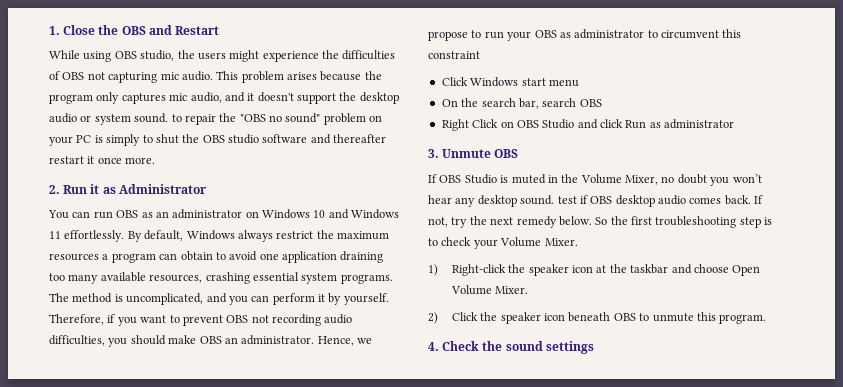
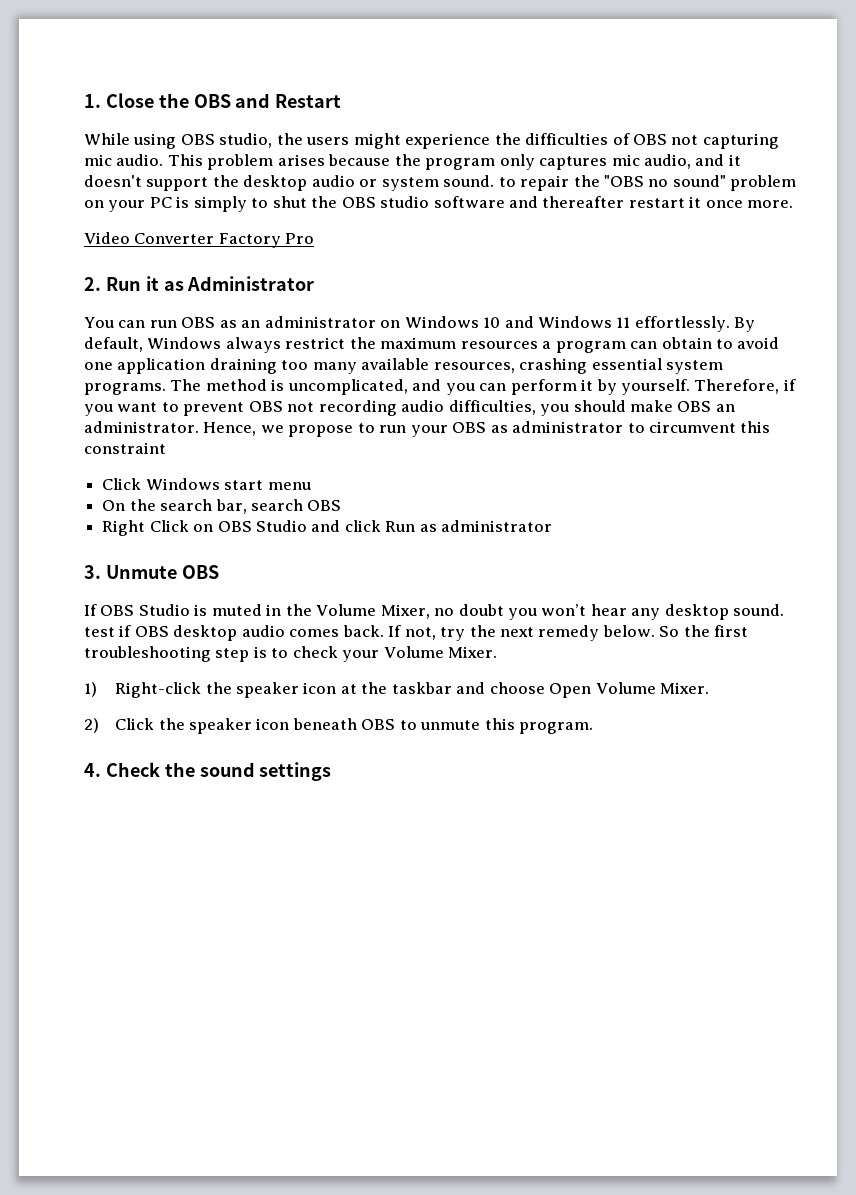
(156, 160) none -> [84,232,315,248] // Video Converter Factory Pro

